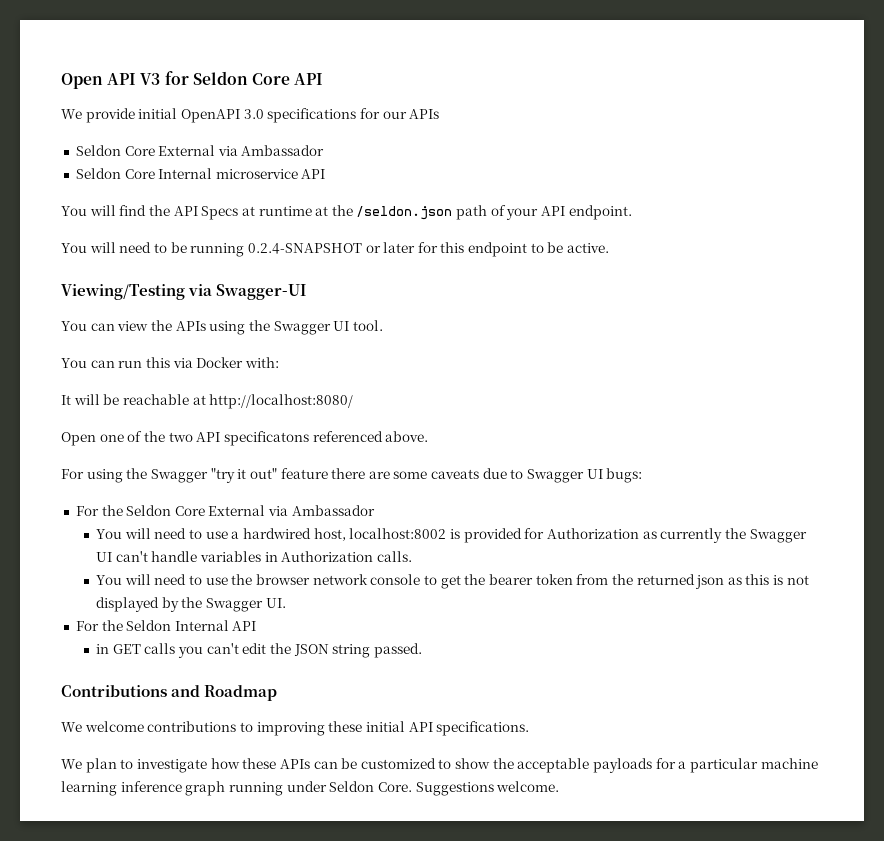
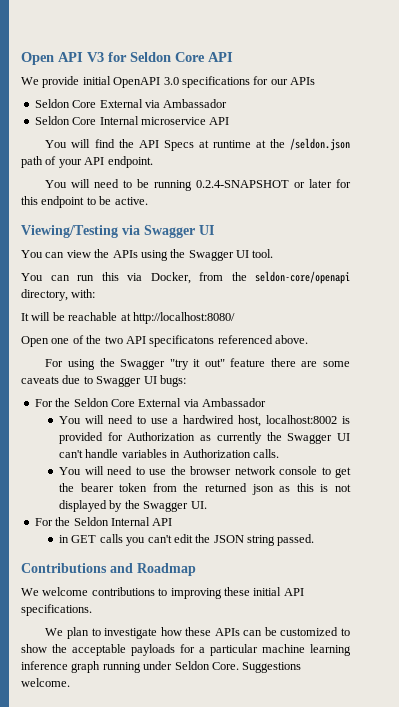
[216,284,307,300] Swagger-UI -> [144,225,214,238] Swagger UI
[196,357,244,368] Docker -> [150,271,350,284] [21,289,68,301] Docker, from the seldon-core/openapi directory,

